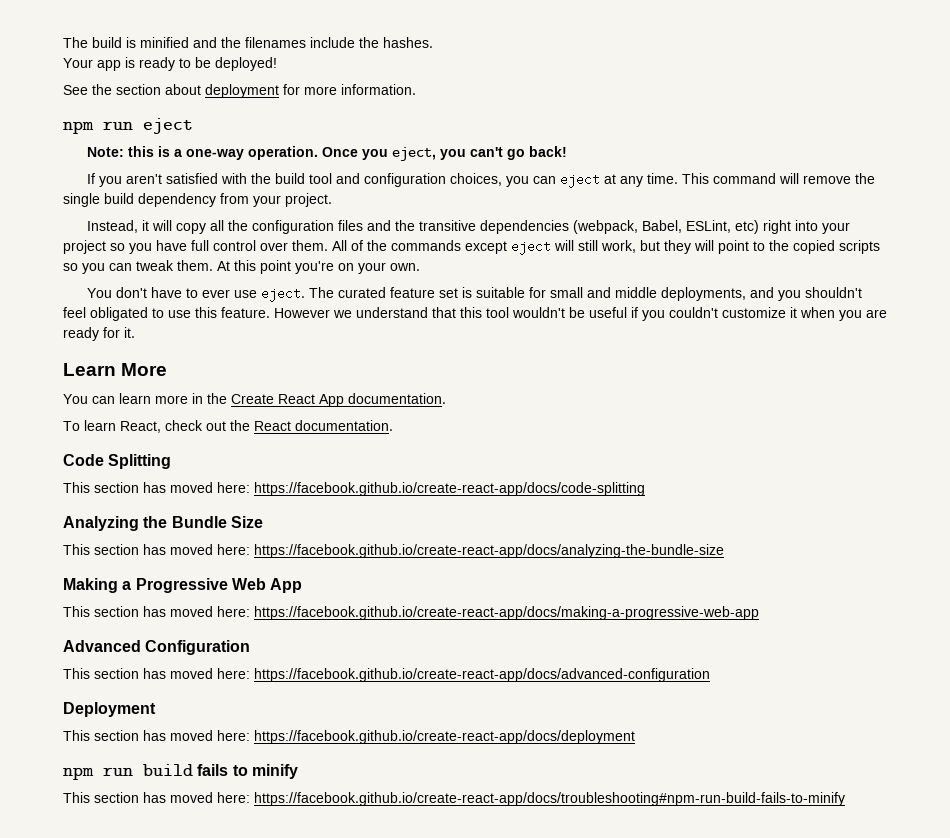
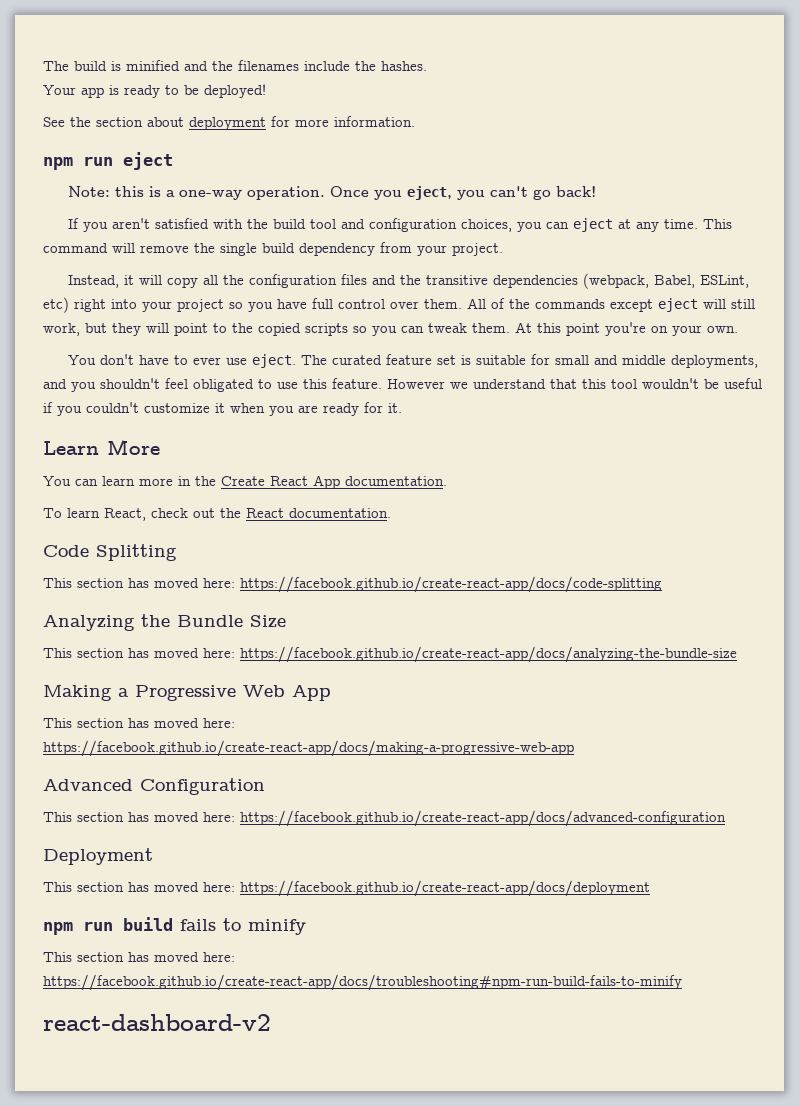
(845, 799) none -> [43,1014,271,1031] // react-dashboard-v2

